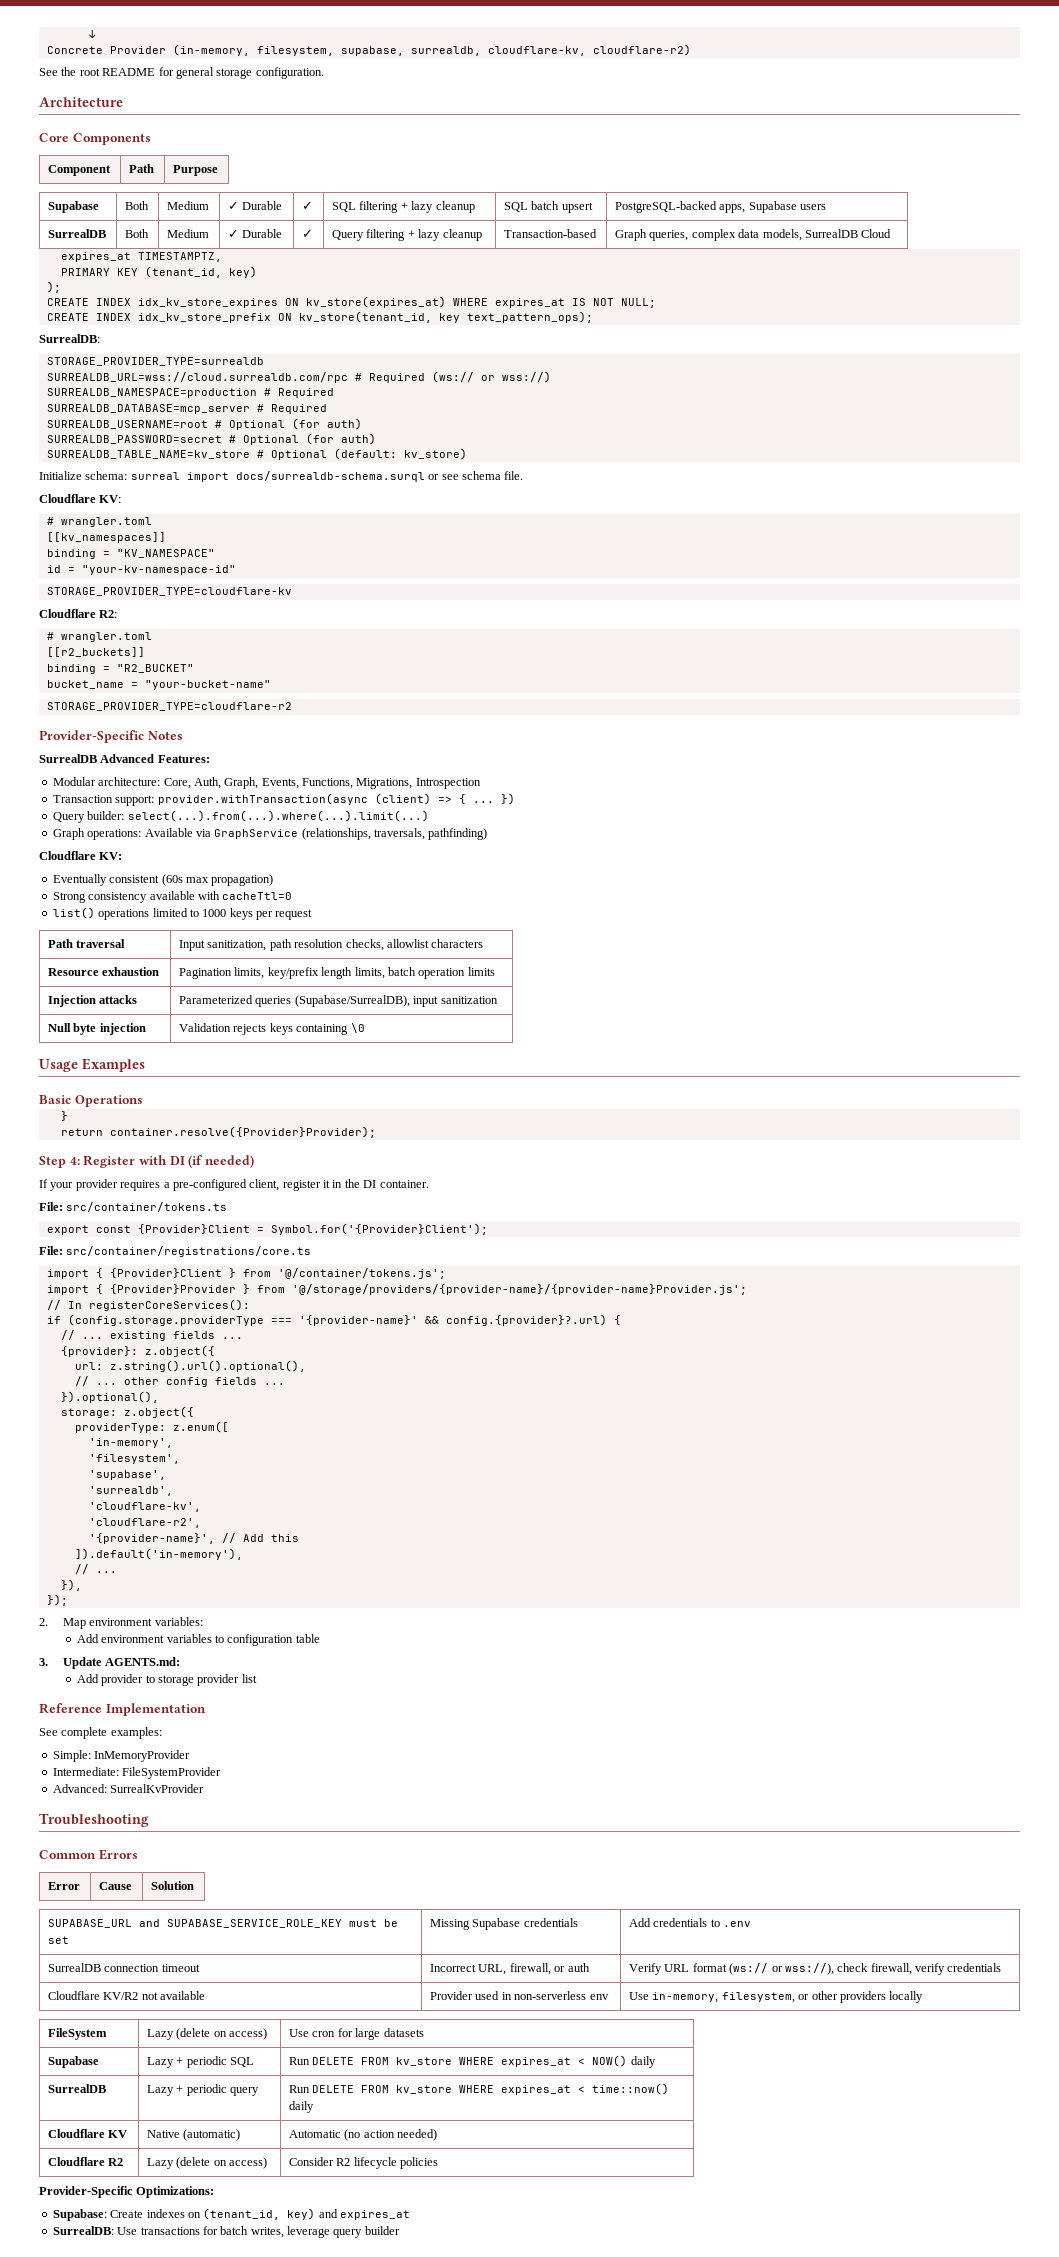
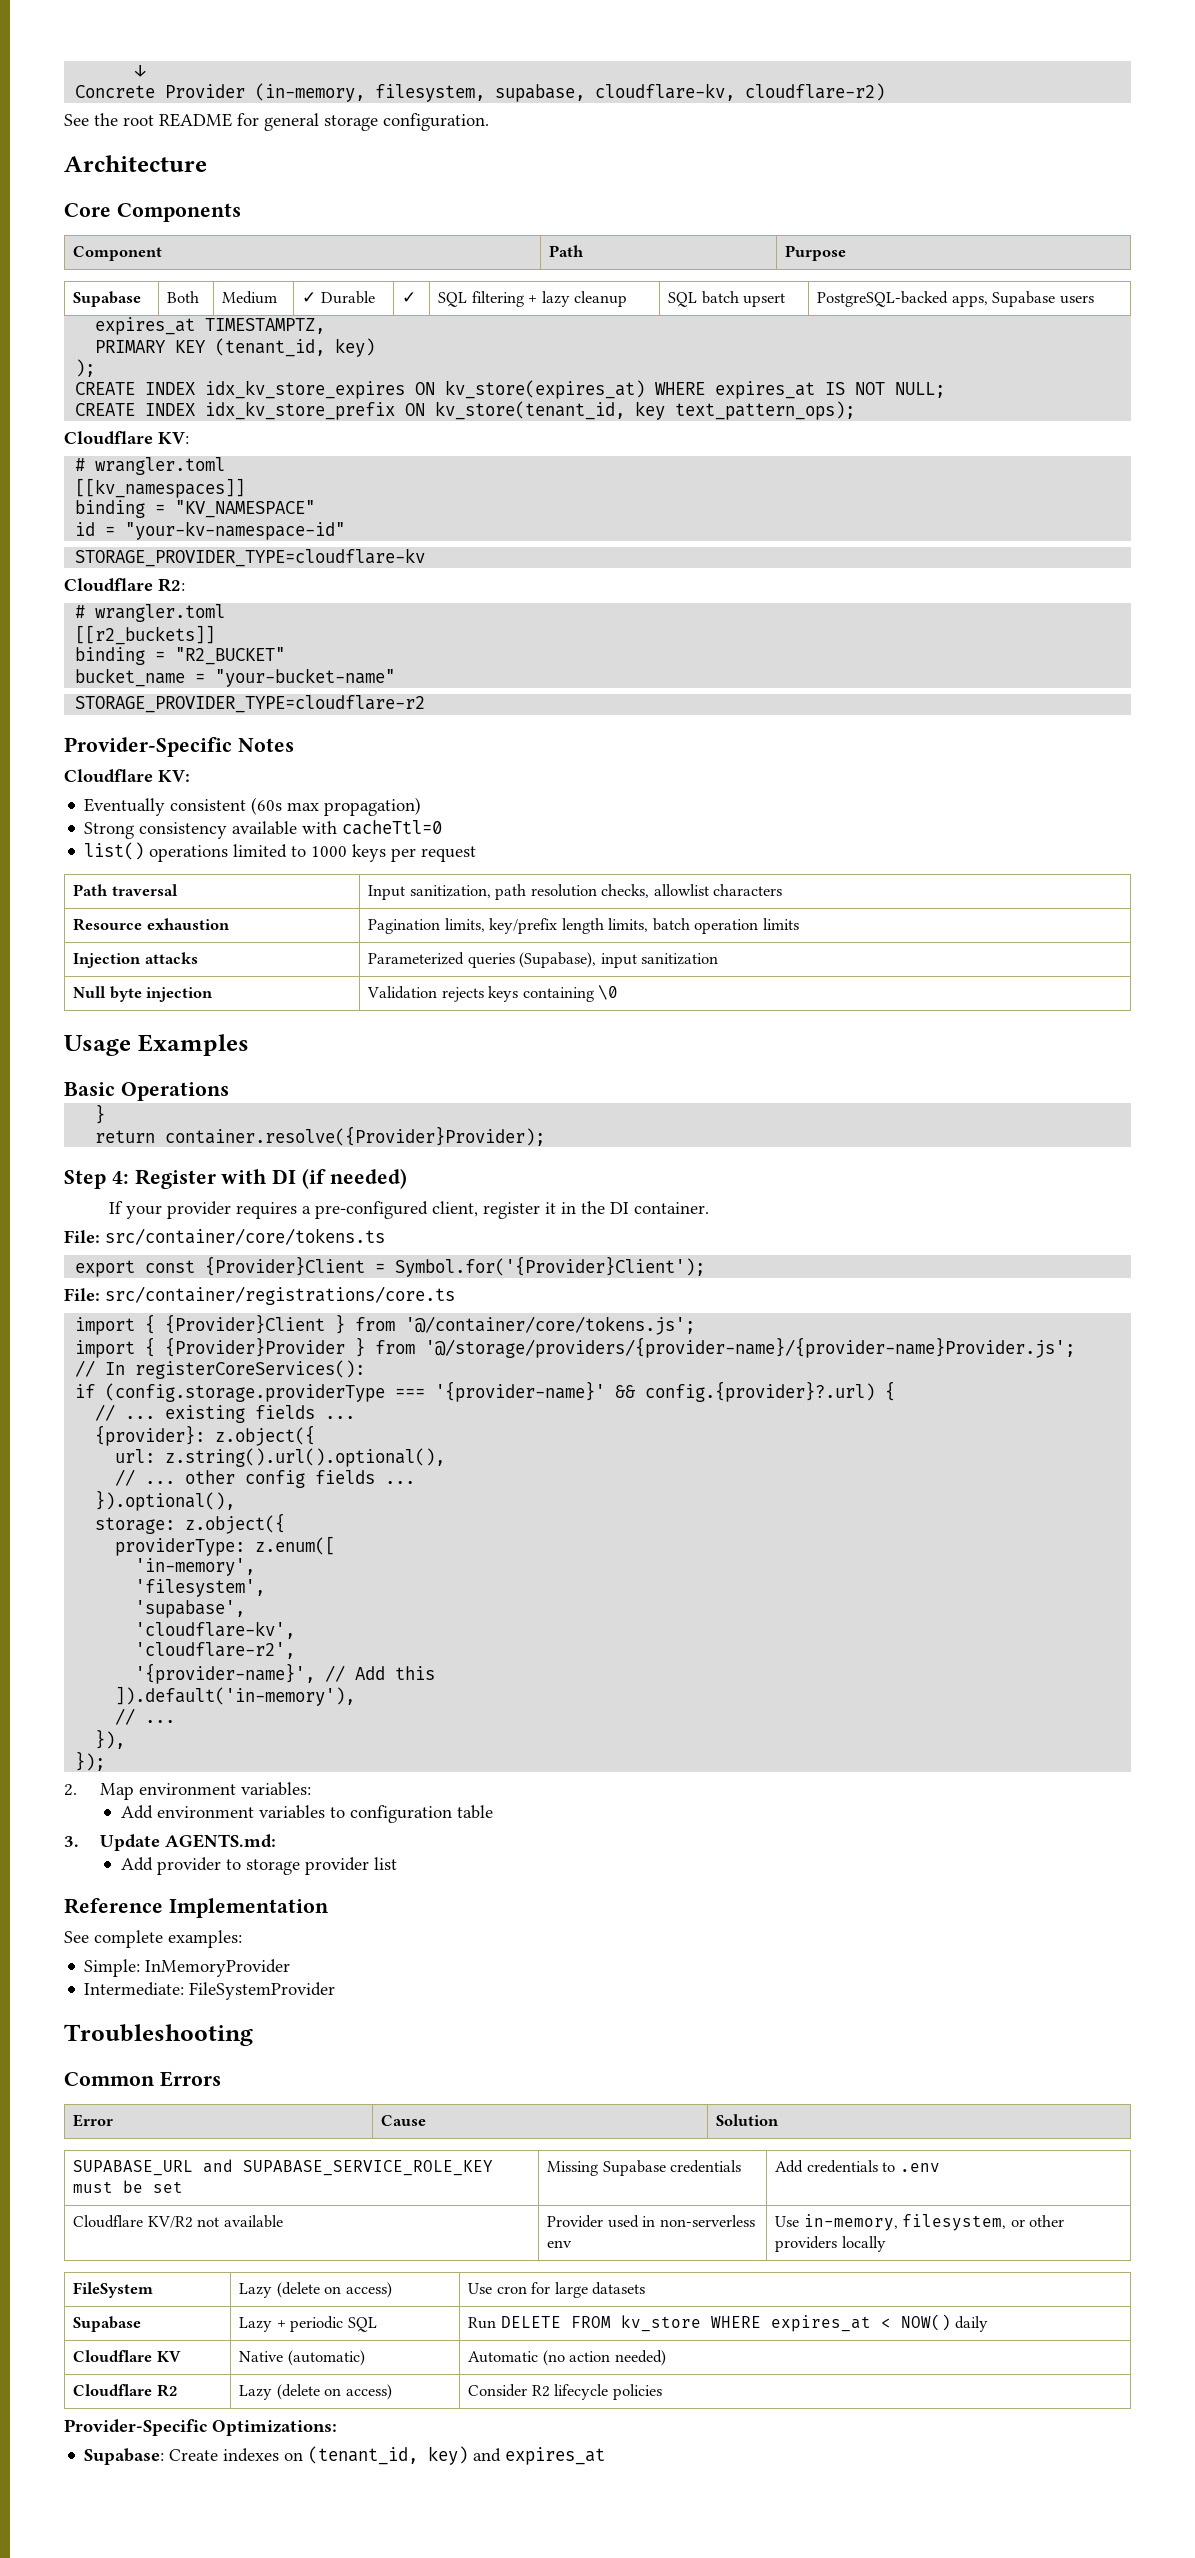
[410,46,481,56] surrealdb, -> (586, 93) none
[48,229,107,238] [125,229,150,238] [167,229,210,238] [228,229,283,238] [302,229,314,238] [332,229,482,241] [504,229,598,238] [615,229,892,241] // SurrealDB | Both | Medium | ✓ Durable | ✓ | Query filtering + lazy cleanup | Transaction-based | Graph queries, complex data models, SurrealDB Cloud -> (1094, 299) none
[39,334,100,343] [46,357,264,366] [46,371,551,383] [46,388,334,398] [46,404,327,414] [46,418,362,430] [46,433,376,445] [46,448,467,460] [39,471,524,482] // SurrealDB: // STORAGE_PROVIDER_TYPE=surrealdb // SURREALDB_URL=wss://cloud.surrealdb.com/rpc # Required (ws:// or wss://) // SURREALDB_NAMESPACE=production # Required // SURREALDB_DATABASE=mcp_server # Required // SURREALDB_USERNAME=root # Optional (for auth) // SURREALDB_PASSWORD=secret # Optional (for auth) // SURREALDB_TABLE_NAME=kv_store # Optional (default: kv_store) // Initialize schema: surreal import docs/surrealdb-schema.surql or see schema file. -> (856, 410) none
[39,754,210,763] [52,777,481,789] [52,793,515,806] [52,810,429,823] [52,828,488,840] // SurrealDB Advanced Features: // Modular architecture: Core, Auth, Graph, Events, Functions, Migrations, Introspection // Transaction support: provider.withTransaction(async (client) => { ... }) // Query builder: select(...).from(...).where(...).limit(...) // Graph operations: Available via GraphService (relationships, traversals, pathfinding) -> (294, 745) none
[294,995,410,1007] (Supabase/SurrealDB), -> [519,952,597,968] (Supabase),
[66,1202,228,1212] src/container/tokens.ts -> [105,1228,385,1245] src/container/core/tokens.ts
[277,1268,446,1279] '@/container/tokens.js'; -> [405,1316,696,1335] '@/container/core/tokens.js';
[88,1486,173,1496] // 'surrealdb', -> (246, 1609) none
[52,1784,205,1793] // Advanced: SurrealKvProvider -> (336, 1991) none
[48,1963,200,1972] [430,1963,590,1975] [629,1963,1002,1975] // SurrealDB connection timeout | Incorrect URL, firewall, or auth | Verify URL format (ws:// or wss://), check firewall, verify credentials -> (940, 2167) none
[48,2084,107,2093] [147,2084,260,2096] [289,2083,670,2095] [289,2101,315,2113] // SurrealDB | Lazy + periodic query | Run DELETE FROM kv_store WHERE expires_at < time::now() daily -> (989, 2324) none
[52,2226,400,2238] // SurrealDB: Use transactions for batch writes, leverage query builder -> (606, 2456) none

